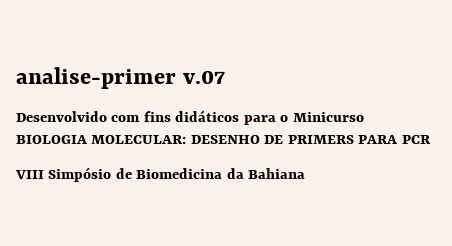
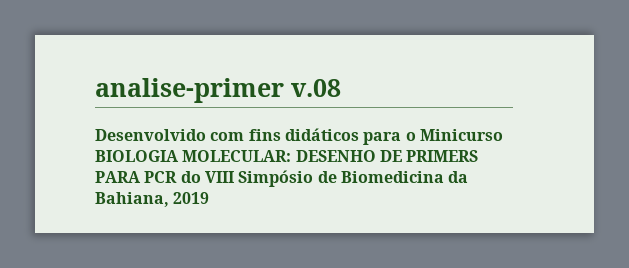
[183,70,226,84] v.07 -> [291,79,341,97] v.08
(431, 139) // -> [180,171,201,183] do
[248,168,306,179] Bahiana -> [95,192,210,207] Bahiana, 2019

